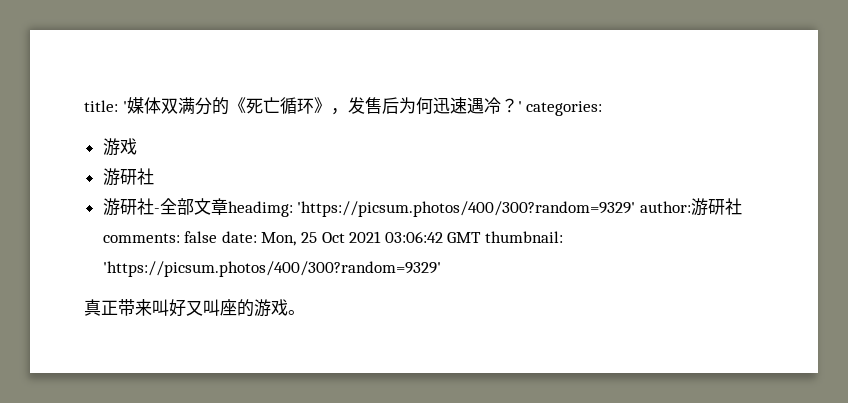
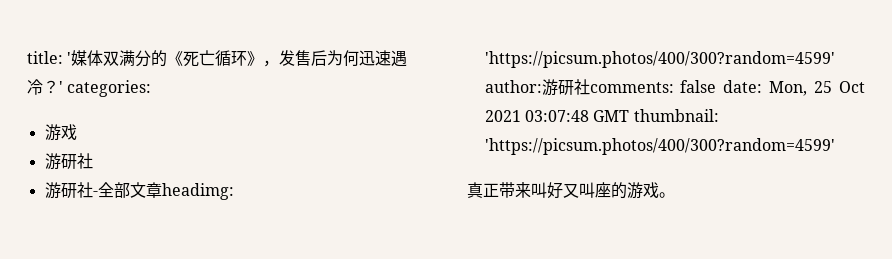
[297,201,636,217] 'https://picsum.photos/400/300?random=9329' -> [484,51,835,68] 'https://picsum.photos/400/300?random=4599'
[384,231,443,243] 03:06:42 -> [524,110,589,122] 03:07:48
[102,261,441,277] 'https://picsum.photos/400/300?random=9329' -> [484,138,835,155] 'https://picsum.photos/400/300?random=4599'

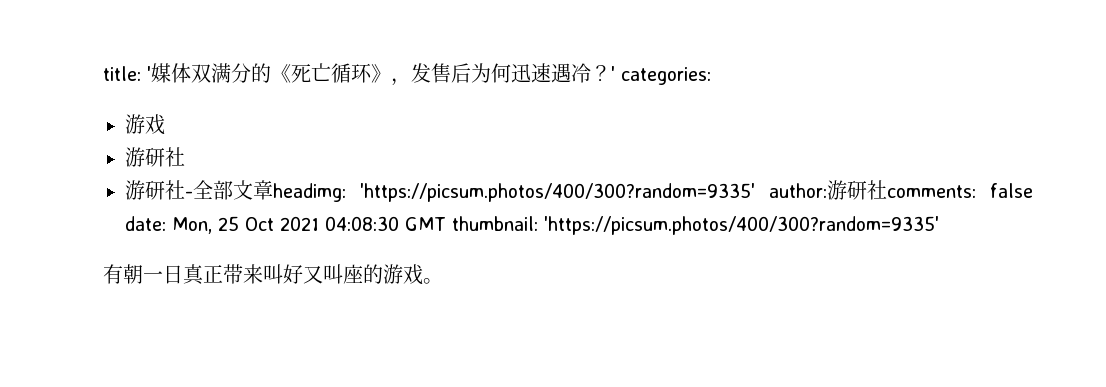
[484,51,835,68] 'https://picsum.photos/400/300?random=4599' -> [360,183,756,202] 'https://picsum.photos/400/300?random=9335'
[524,110,589,122] 03:07:48 -> [325,216,399,231] 04:08:30
[484,138,835,155] 'https://picsum.photos/400/300?random=4599' // -> [544,216,939,235] [103,264,183,284] 'https://picsum.photos/400/300?random=9335' // 有朝一日

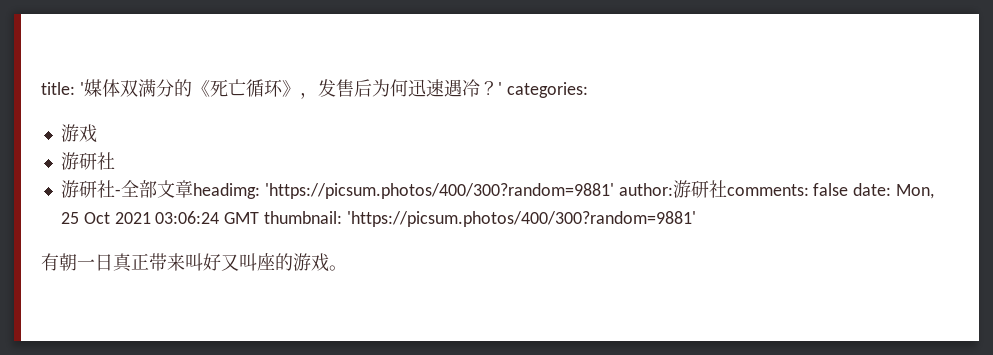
[360,183,756,202] 'https://picsum.photos/400/300?random=9335' -> [264,183,614,199] 'https://picsum.photos/400/300?random=9881'
[325,216,399,231] 04:08:30 -> [155,211,220,224] 03:06:24
[544,216,939,235] 'https://picsum.photos/400/300?random=9335' -> [346,211,696,227] 'https://picsum.photos/400/300?random=9881'

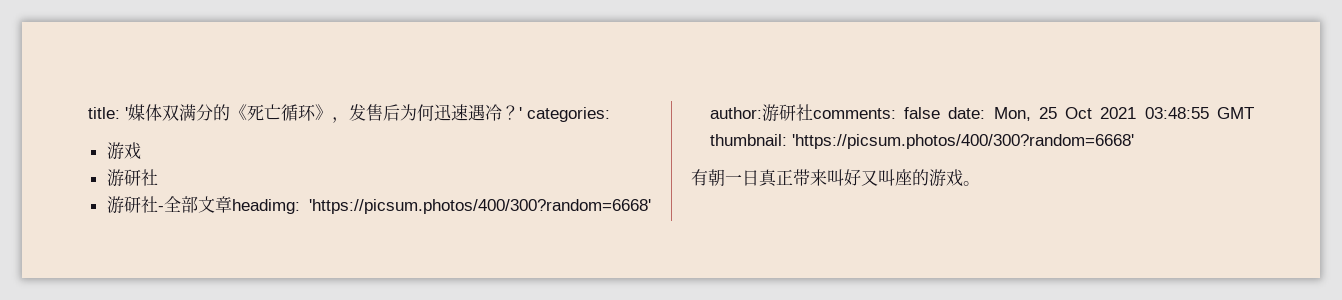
[264,183,614,199] 'https://picsum.photos/400/300?random=9881' -> [308,199,651,214] 'https://picsum.photos/400/300?random=6668'
[155,211,220,224] 03:06:24 -> [1144,107,1209,119] 03:48:55
[346,211,696,227] 'https://picsum.photos/400/300?random=9881' -> [791,134,1134,149] 'https://picsum.photos/400/300?random=6668'

